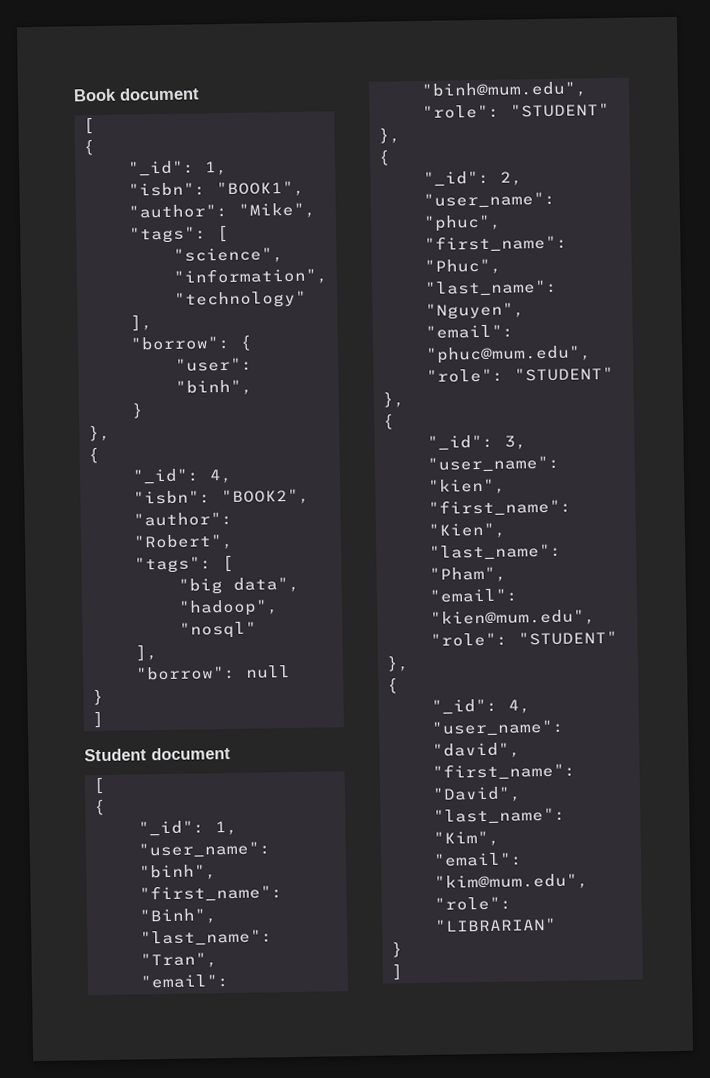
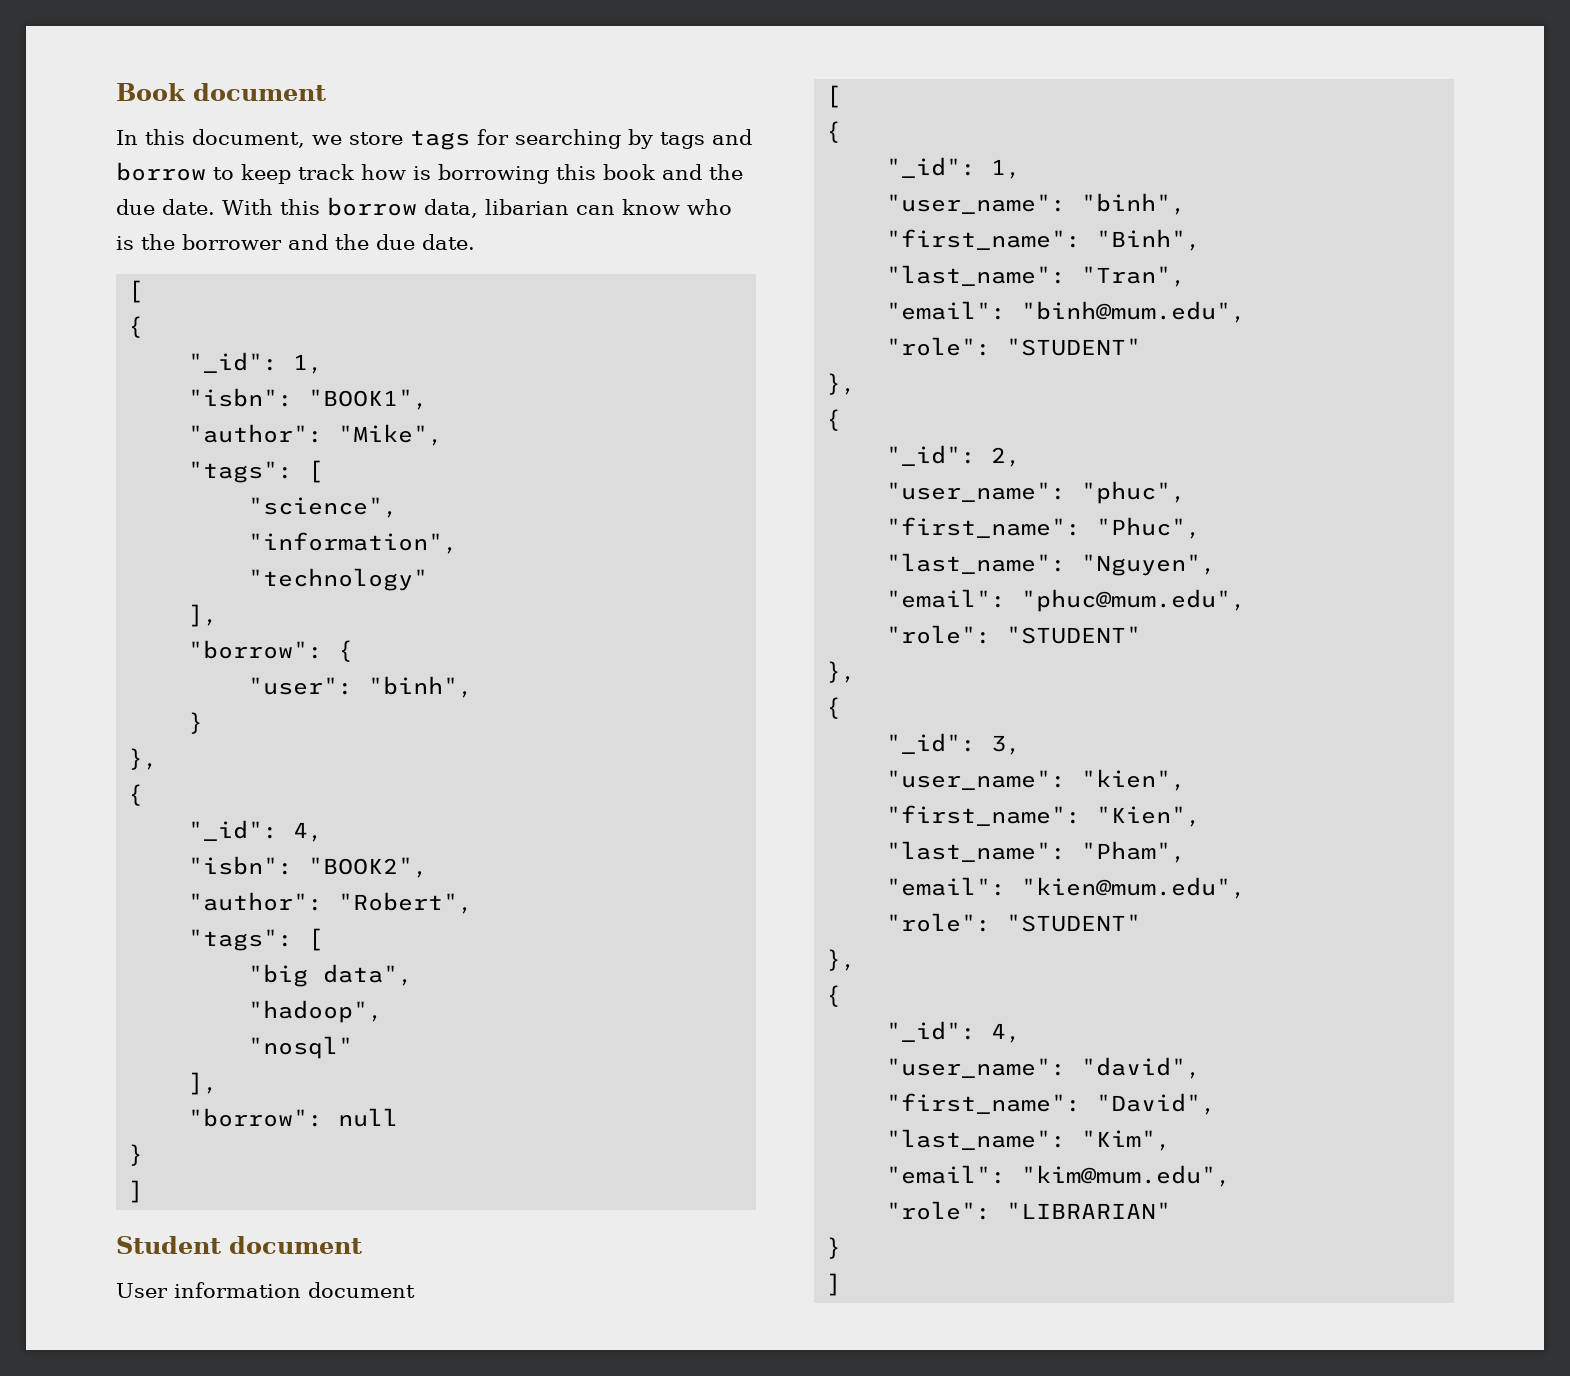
(200, 94) none -> [116,129,752,150] [116,162,743,184] [116,197,732,218] [116,234,475,250] // In this document, we store tags for searching by tags and borrow to keep track how is borrowing this book and the due date. With this borrow data, libarian can know who is the borrower and the due date.
(231, 753) none -> [116,1282,415,1298] // User information document

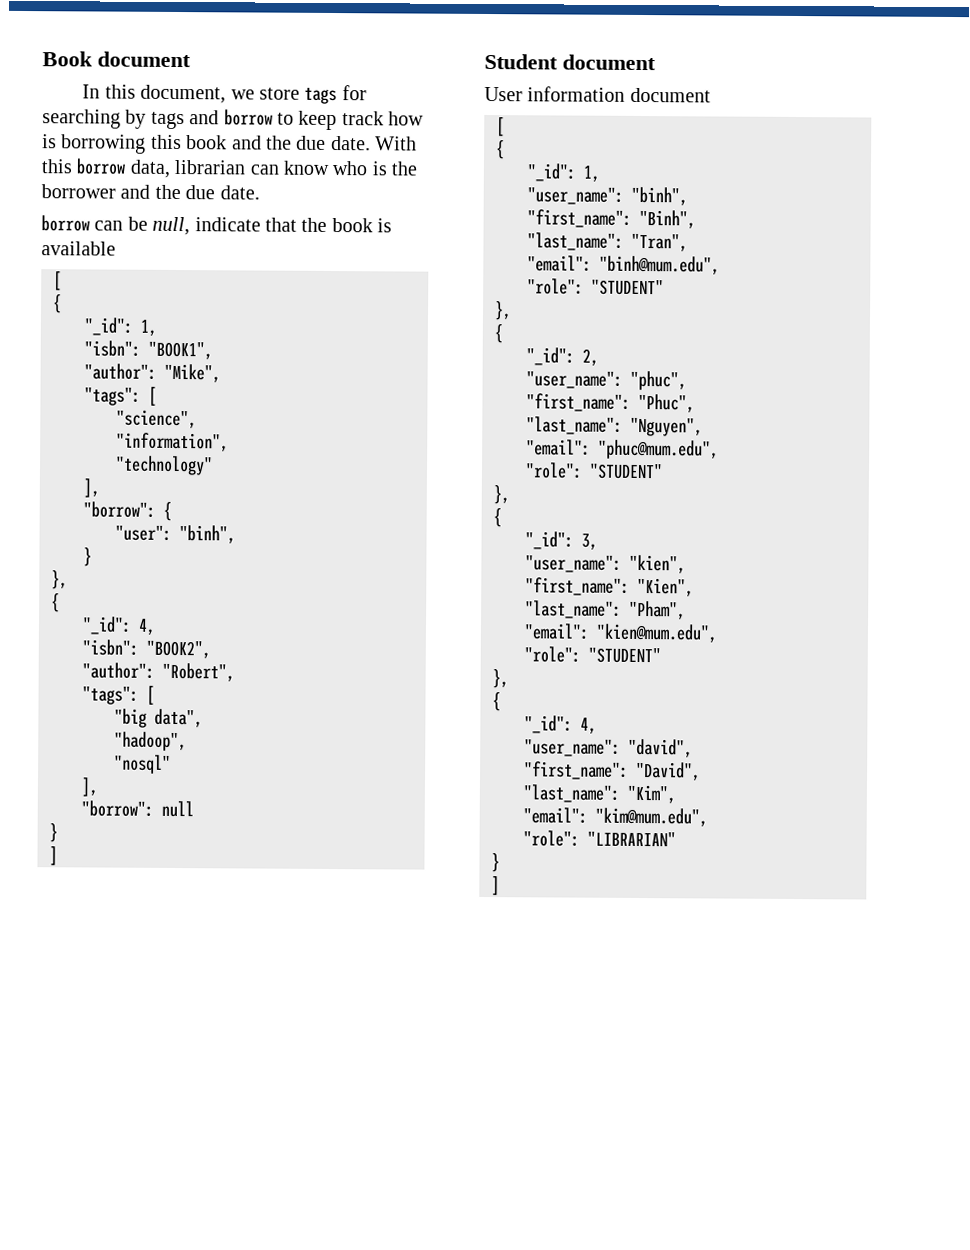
[485,199,569,215] libarian -> [174,159,246,175] librarian
(475, 242) none -> [41,215,393,236] [41,241,116,256] // borrow can be null, indicate that the book is available

